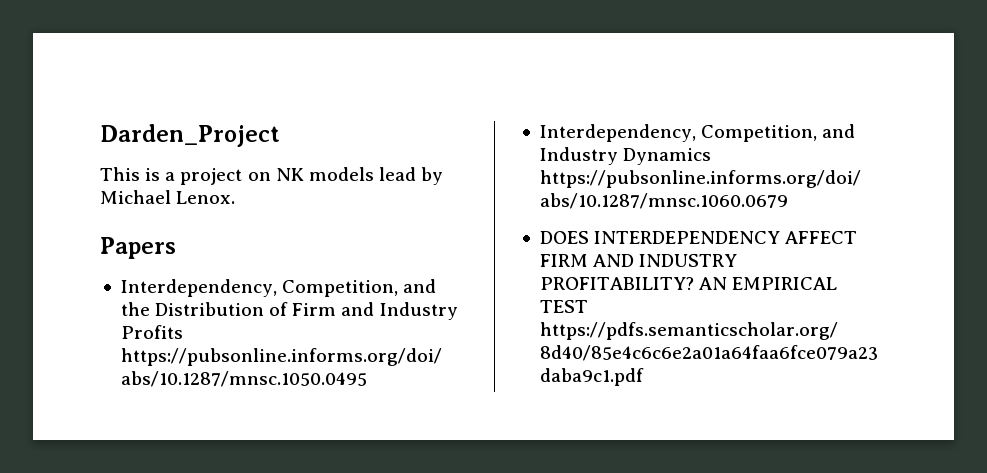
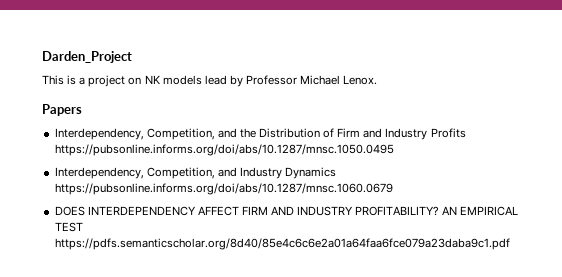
(444, 176) none -> [245,75,297,85] Professor

